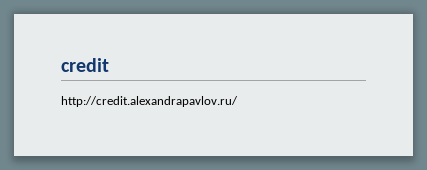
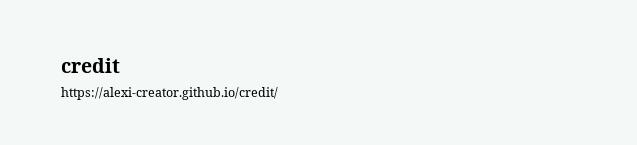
[61,96,238,107] http://credit.alexandrapavlov.ru/ -> [61,87,278,100] https://alexi-creator.github.io/credit/

